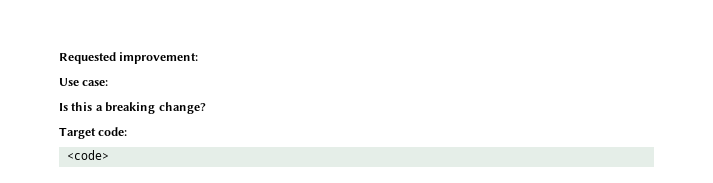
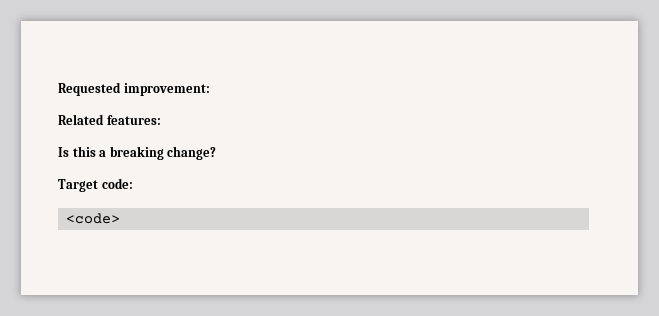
[59,78,109,86] Use case: -> [58,114,161,125] Related features:

